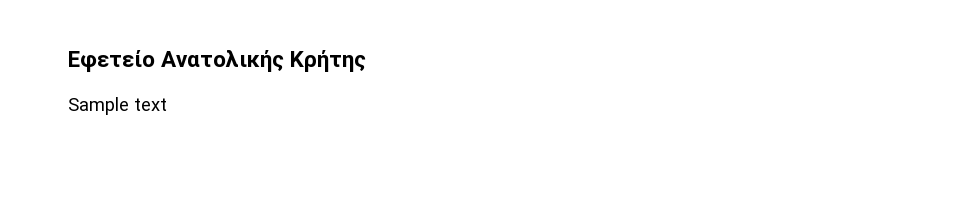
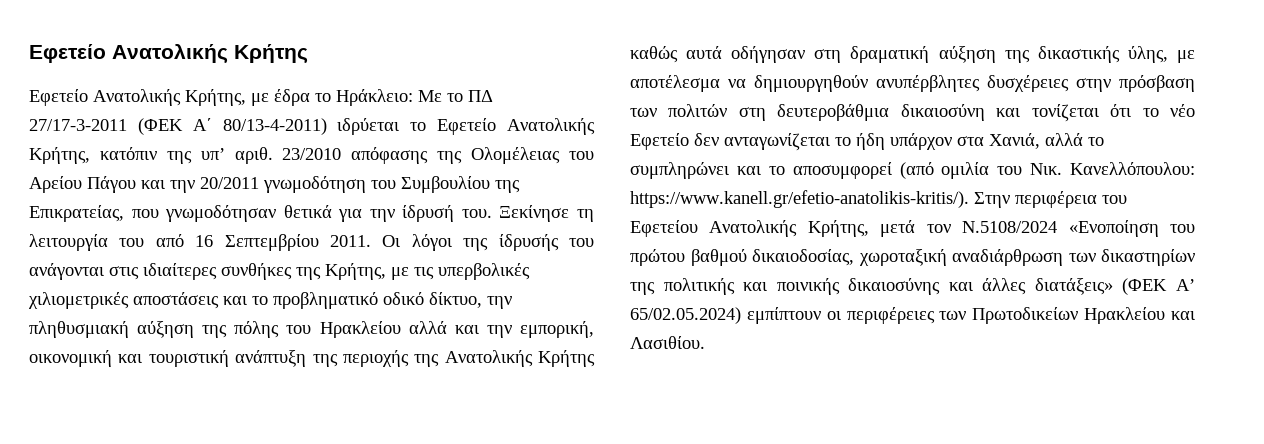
[68,97,167,115] Sample text -> [29,89,493,106] [29,118,595,135] [29,147,595,164] [29,176,520,193] [29,205,594,222] [29,234,594,251] [29,263,530,280] [28,292,512,309] [29,321,594,338] [29,350,595,367] [630,46,1195,63] [630,75,1195,92] [630,104,1195,122] [630,133,1104,151] [630,162,1195,179] [630,190,1127,208] [630,220,1195,237] [630,249,1195,266] [630,278,1195,295] [630,307,1195,324] [630,336,705,349] Εφετείο Ανατολικής Κρήτης, με έδρα το Ηράκλειο: Με το ΠΔ 27/17-3-2011 (ΦΕΚ Α΄ 80/13-4-2011) ιδρύεται το Εφετείο Ανατολικής Κρήτης, κατόπιν της υπ’ αριθ. 23/2010 απόφασης της Ολομέλειας του Αρείου Πάγου και την 20/2011 γνωμοδότηση του Συμβουλίου της Επικρατείας, που γνωμοδότησαν θετικά για την ίδρυσή του. Ξεκίνησε τη λειτουργία του από 16 Σεπτεμβρίου 2011. Οι λόγοι της ίδρυσής του ανάγονται στις ιδιαίτερες συνθήκες της Κρήτης, με τις υπερβολικές χιλιομετρικές αποστάσεις και το προβληματικό οδικό δίκτυο, την πληθυσμιακή αύξηση της πόλης του Ηρακλείου αλλά και την εμπορική, οικονομική και τουριστική ανάπτυξη της περιοχής της Ανατολικής Κρήτης καθώς αυτά οδήγησαν στη δραματική αύξηση της δικαστικής ύλης, με αποτέλεσμα να δημιουργηθούν ανυπέρβλητες δυσχέρειες στην πρόσβαση των πολιτών στη δευτεροβάθμια δικαιοσύνη και τονίζεται ότι το νέο Εφετείο δεν ανταγωνίζεται το ήδη υπάρχον στα Χανιά, αλλά το συμπληρώνει και το αποσυμφορεί (από ομιλία του Νικ. Κανελλόπουλου: https://www.kanell.gr/efetio-anatolikis-kritis/). Στην περιφέρεια του Εφετείου Ανατολικής Κρήτης, μετά τον Ν.5108/2024 «Ενοποίηση του πρώτου βαθμού δικαιοδοσίας, χωροταξική αναδιάρθρωση των δικαστηρίων της πολιτικής και ποινικής δικαιοσύνης και άλλες διατάξεις» (ΦΕΚ Α’ 65/02.05.2024) εμπίπτουν οι περιφέρειες των Πρωτοδικείων Ηρακλείου και Λασιθίου.

